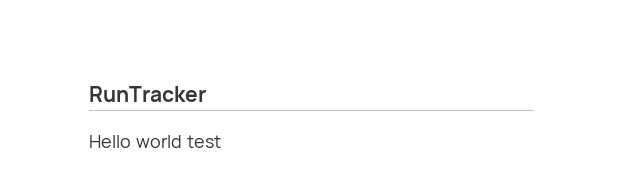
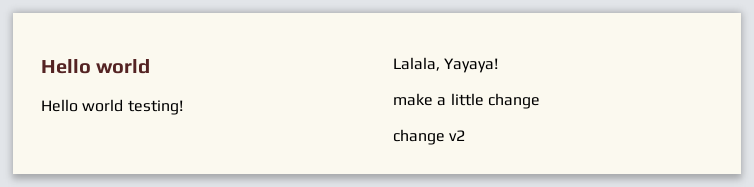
[89,86,206,102] [89,135,221,148] RunTracker // Hello world test -> [41,59,151,74] [41,99,183,115] [393,57,499,73] [393,93,540,109] [393,129,466,145] Hello world // Hello world testing! // Lalala, Yayaya! // make a little change // change v2

